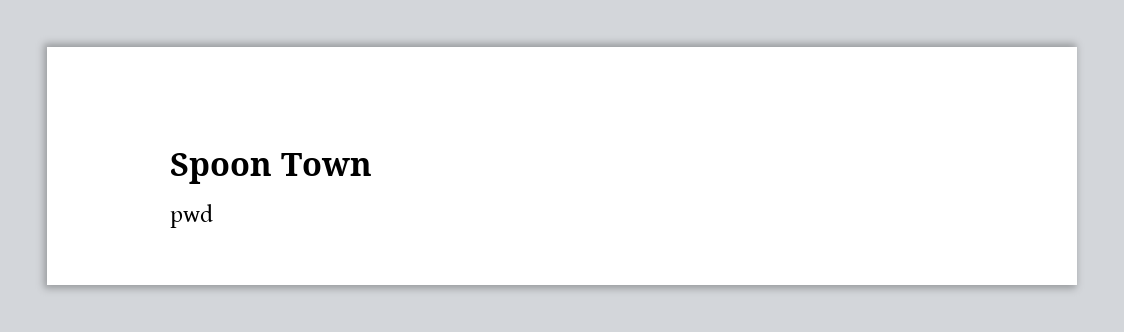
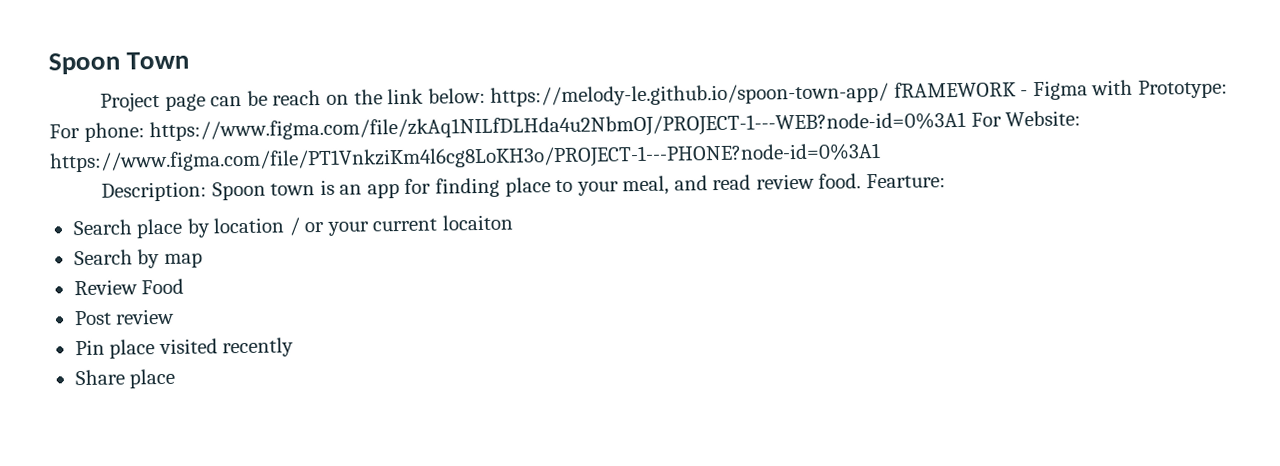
[170,204,213,228] pwd -> [100,79,1228,112] [49,110,1082,143] [49,142,881,174] [101,173,946,202] [72,214,513,239] [73,249,203,269] [73,278,185,296] [73,308,176,326] [74,337,295,359] [74,368,176,389] Project page can be reach on the link below: https://melody-le.github.io/spoon-town-app/ fRAMEWORK - Figma with Prototype: For phone: https://www.figma.com/file/zkAq1NILfDLHda4u2NbmOJ/PROJECT-1---WEB?node-id=0%3A1 For Website: https://www.figma.com/file/PT1VnkziKm4l6cg8LoKH3o/PROJECT-1---PHONE?node-id=0%3A1 // Description: Spoon town is an app for finding place to your meal, and read review food. Fearture: // Search place by location / or your current locaiton // Search by map // Review Food // Post review // Pin place visited recently // Share place

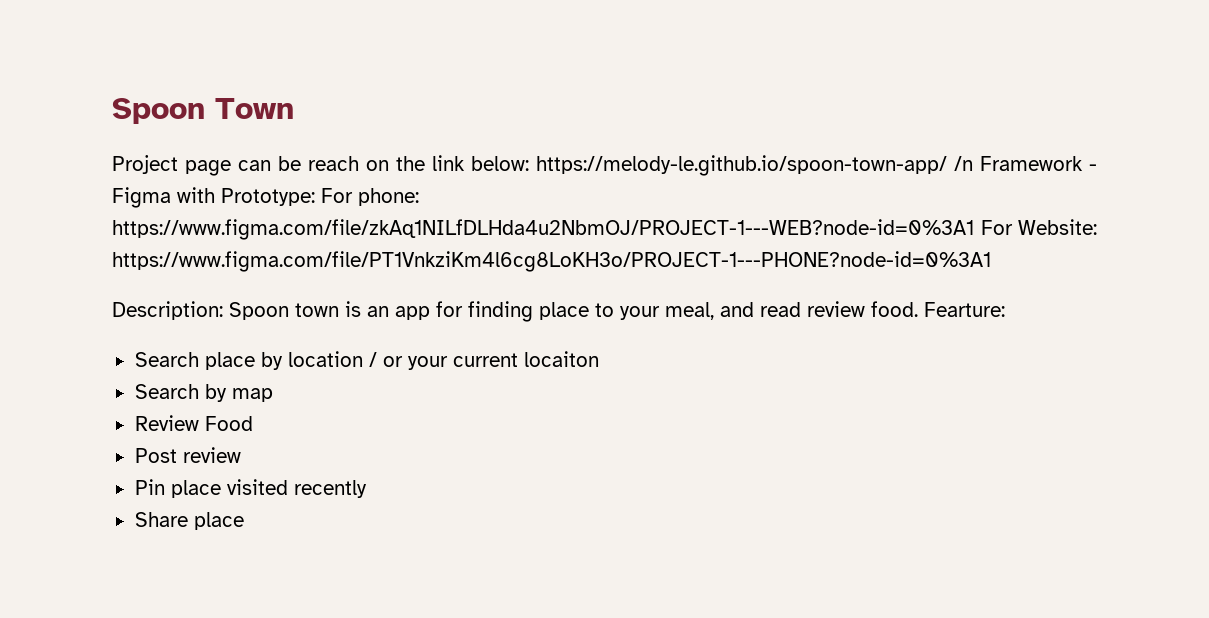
[893,81,1017,98] fRAMEWORK -> [954,156,1083,171] /n Framework

